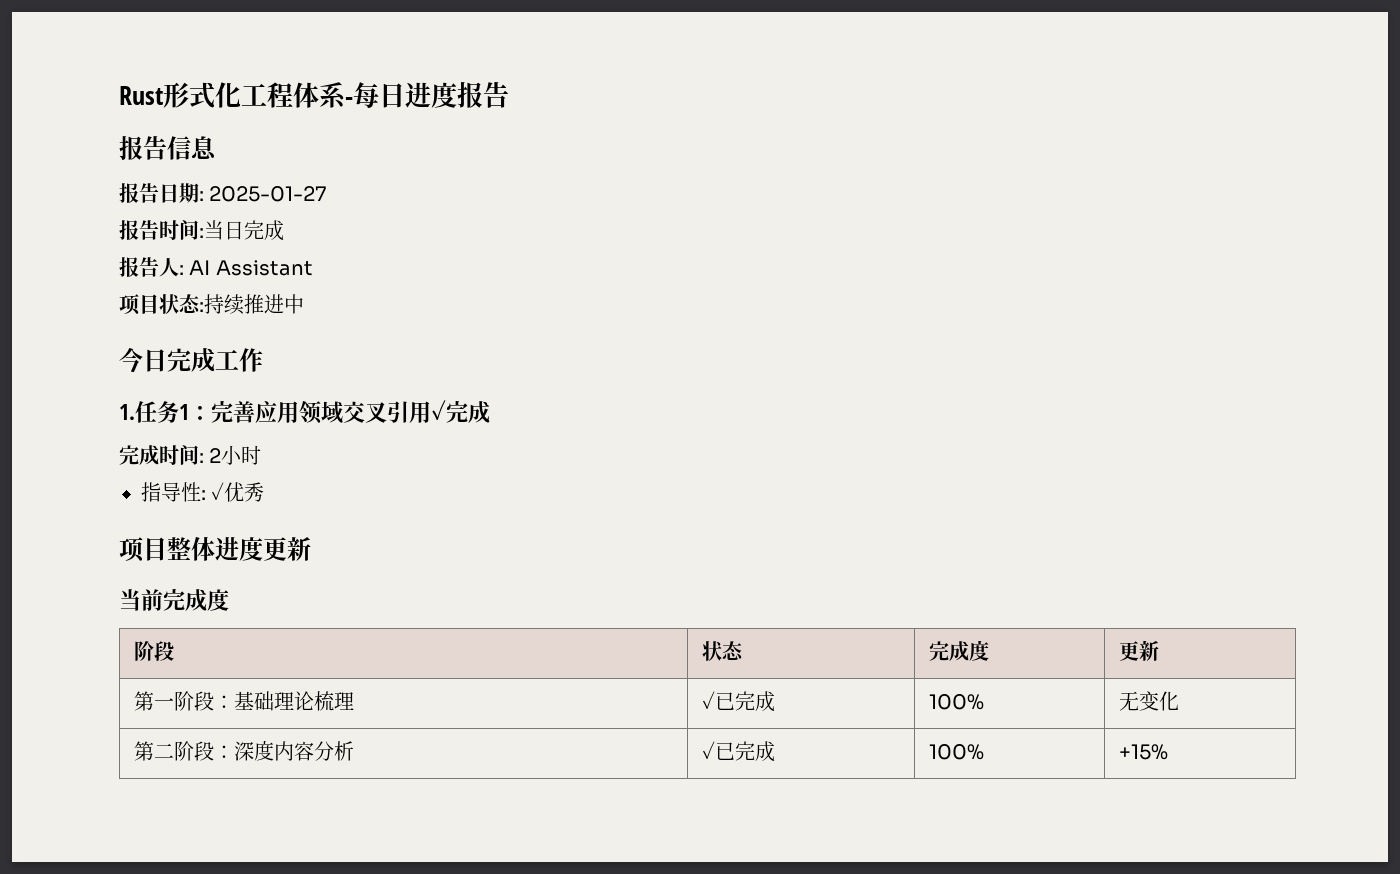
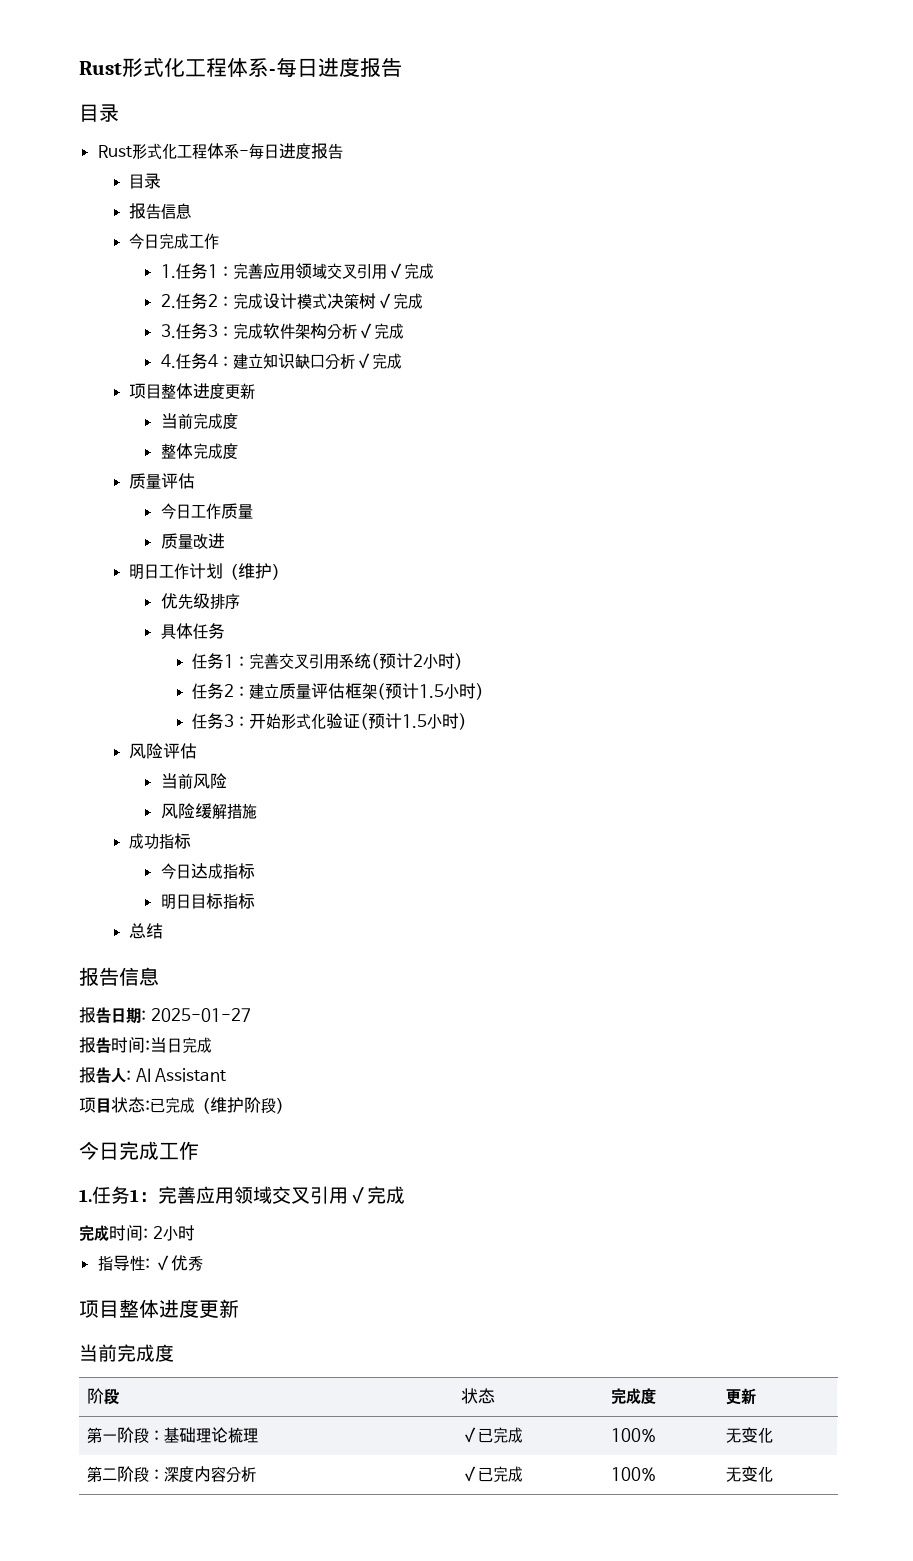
[119,81,509,109] Rust形式化工程体系-每日进度报告 -> [79,57,402,78] [79,104,119,122] [97,143,343,160] [129,173,162,189] [129,203,192,220] [129,233,220,250] [160,263,434,280] [160,293,423,310] [160,323,404,340] [160,353,402,370] [129,383,256,400] [160,413,238,430] [160,443,238,460] [129,473,196,489] [160,503,253,520] [160,533,225,549] [129,563,288,580] [160,593,240,610] [160,623,225,640] [192,653,464,670] [192,683,485,700] [192,713,468,730] [129,743,198,759] [160,773,227,789] [160,803,257,820] [129,833,192,849] [160,863,255,879] [160,893,255,909] [129,923,164,939] Rust形式化工程体系-每日进度报告 // 目录 // Rust形式化工程体系-每日进度报告 // 目录 // 报告信息 // 今日完成工作 // 1.任务1：完善应用领域交叉引用✓完成 // 2.任务2：完成设计模式决策树✓完成 // 3.任务3：完成软件架构分析✓完成 // 4.任务4：建立知识缺口分析✓完成 // 项目整体进度更新 // 当前完成度 // 整体完成度 // 质量评估 // 今日工作质量 // 质量改进 // 明日工作计划（维护） // 优先级排序 // 具体任务 // 任务1：完善交叉引用系统(预计2小时) // 任务2：建立质量评估框架(预计1.5小时) // 任务3：开始形式化验证(预计1.5小时) // 风险评估 // 当前风险 // 风险缓解措施 // 成功指标 // 今日达成指标 // 明日目标指标 // 总结
[204,294,304,315] 持续推进中 -> [150,1097,291,1114] 已完成（维护阶段）
[1119,744,1169,760] +15% -> [726,1466,774,1482] 无变化

